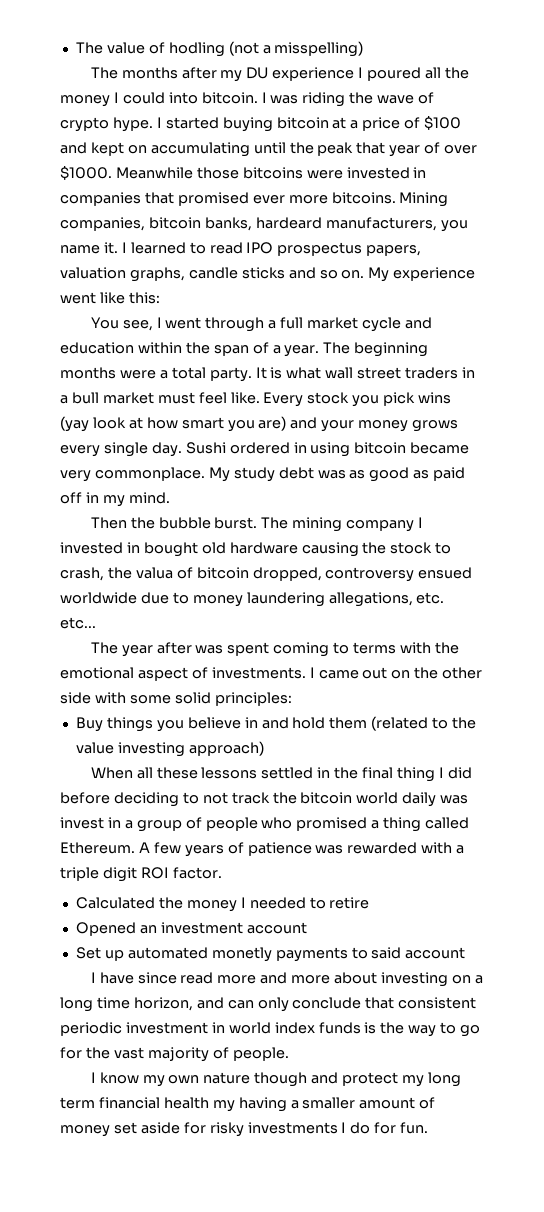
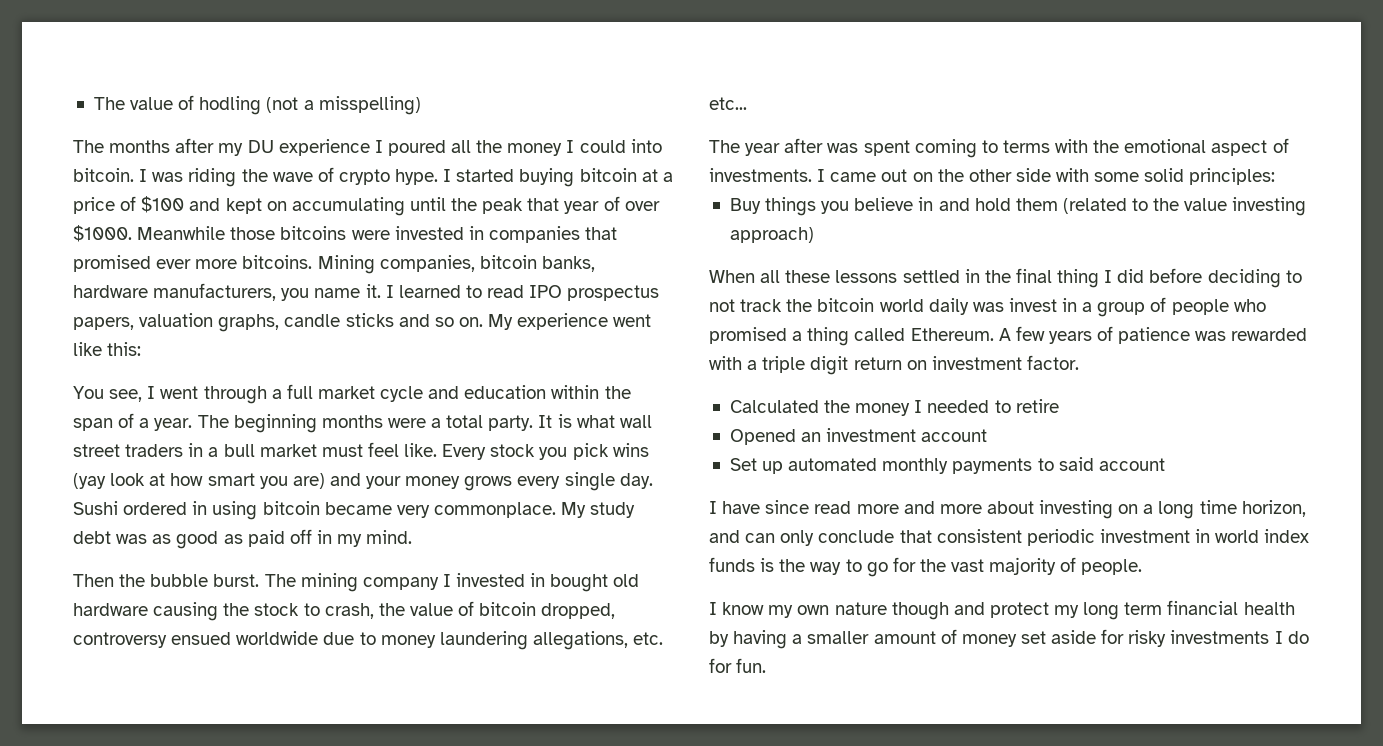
[255,217,322,229] hardeard -> [73,285,148,298] hardware
[135,567,173,579] valua -> [409,603,453,616] value
[140,867,169,879] ROI -> [853,356,1022,370] return on investment
[211,947,272,962] monetly -> [882,458,949,474] monthly
[212,1100,235,1112] my -> [709,631,729,647] by

